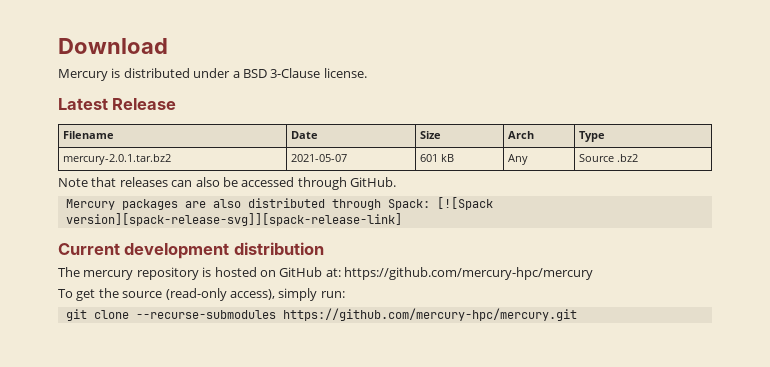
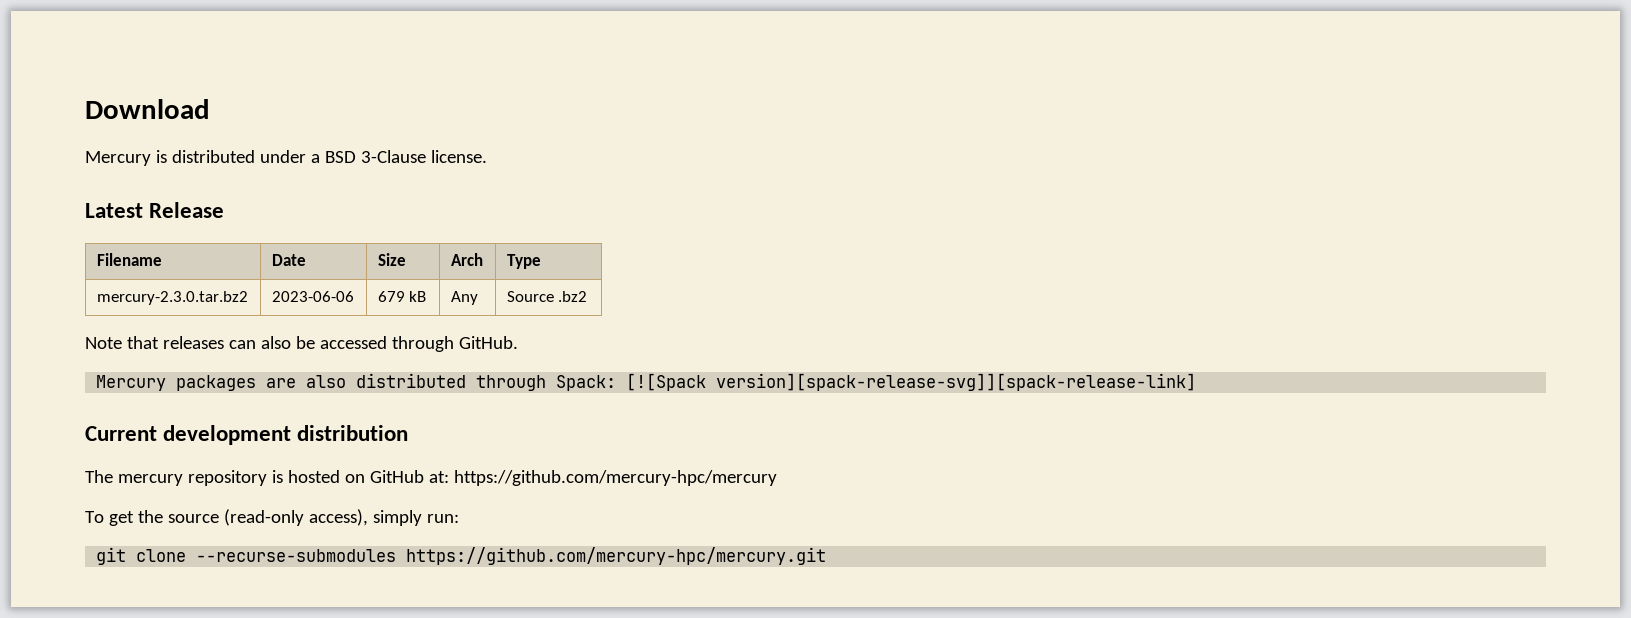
[63,154,172,165] [291,154,348,162] [420,154,439,162] mercury-2.0.1.tar.bz2 | 2021-05-07 | 601 -> [96,291,248,305] [271,291,354,302] [377,291,405,302] mercury-2.3.0.tar.bz2 | 2023-06-06 | 679

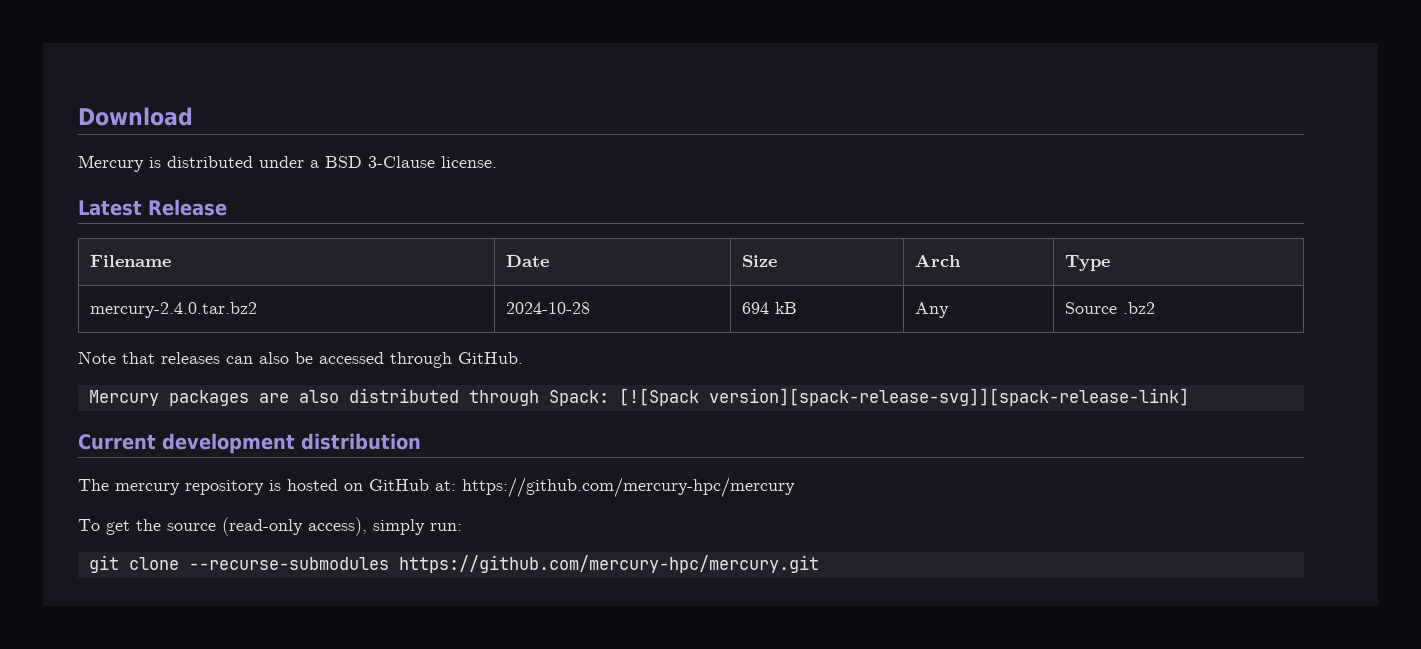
[96,291,248,305] [271,291,354,302] [377,291,405,302] mercury-2.3.0.tar.bz2 | 2023-06-06 | 679 -> [89,302,257,318] [505,302,590,314] [741,302,769,314] mercury-2.4.0.tar.bz2 | 2024-10-28 | 694

